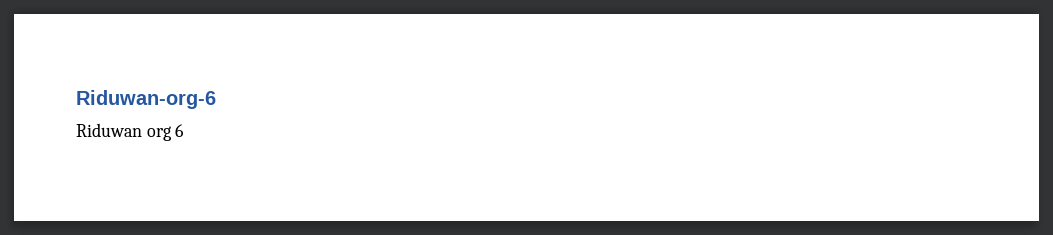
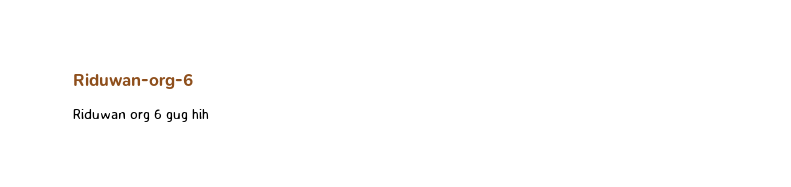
(185, 130) none -> [166,109,209,122] gug hih

